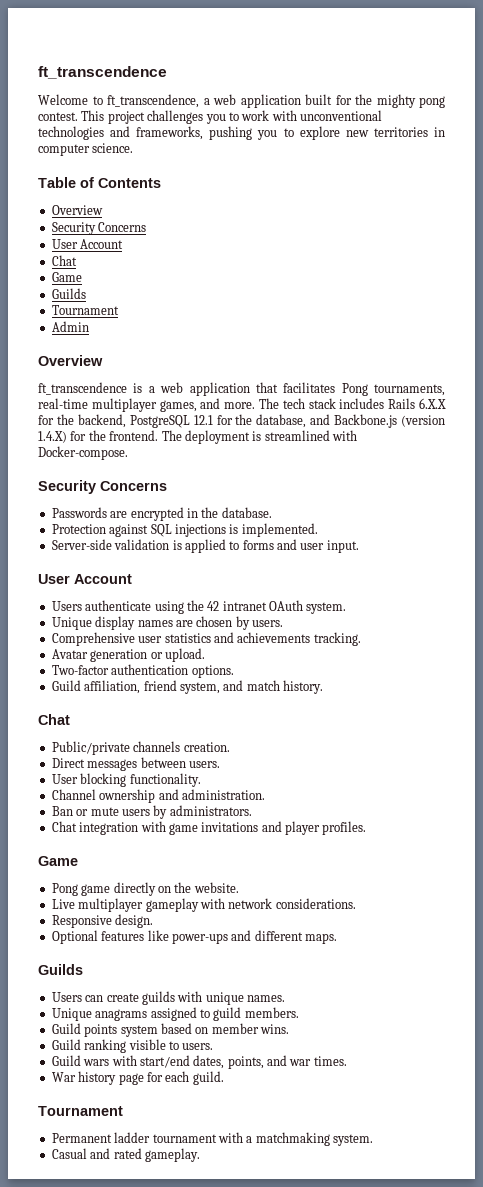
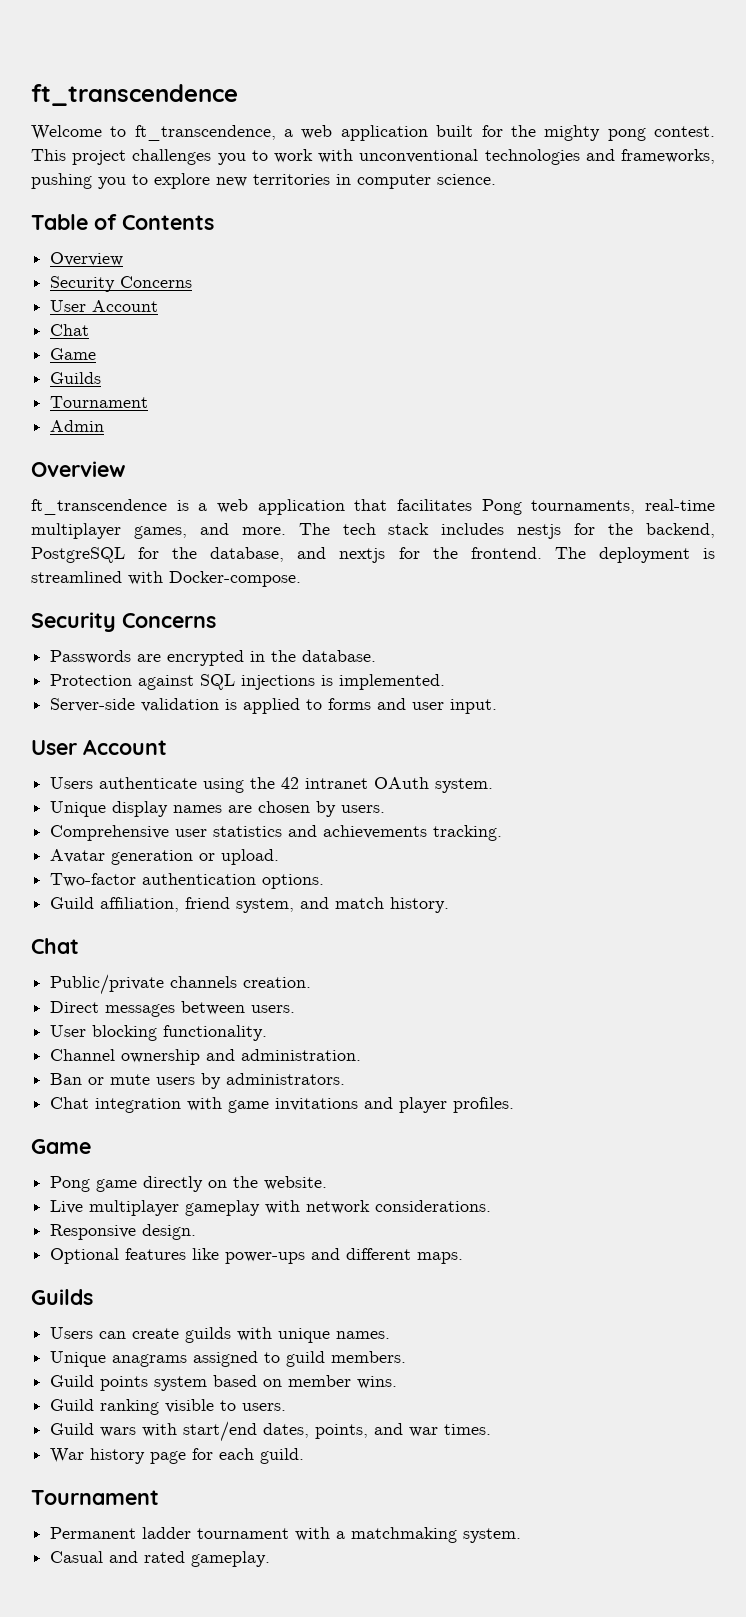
[388,398,447,409] Rails 6.X.X -> [517,524,562,539] nestjs
[193,415,213,425] 12.1 -> (125, 555) none
[334,414,445,428] [38,431,67,443] Backbone.js (version 1.4.X) -> [339,548,386,563] nextjs

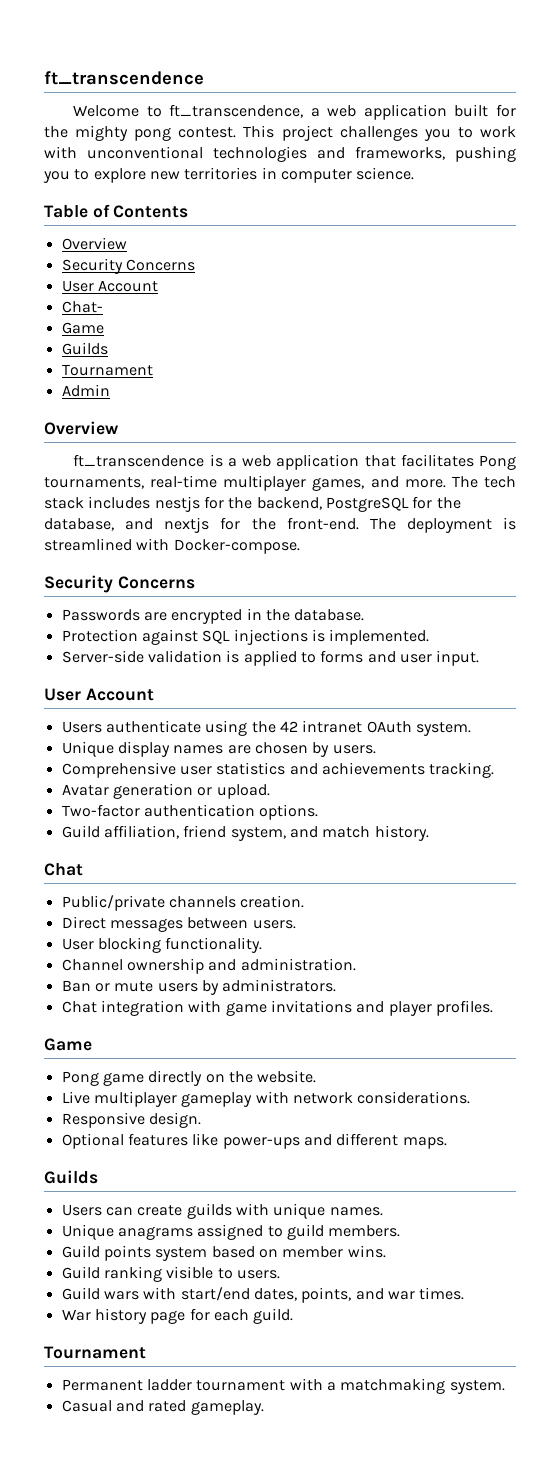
[50,324,90,336] Chat -> [61,301,103,313] Chat-
[470,547,542,559] frontend. -> [286,517,359,530] front-end.

